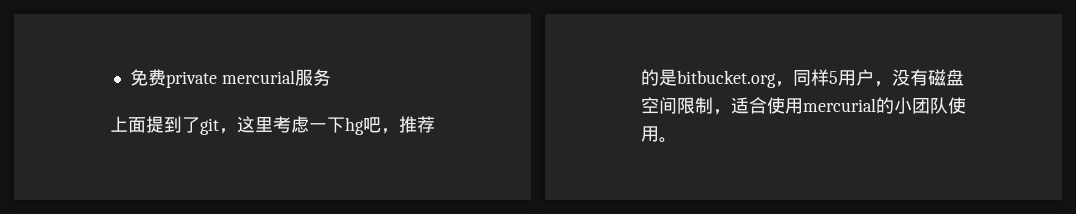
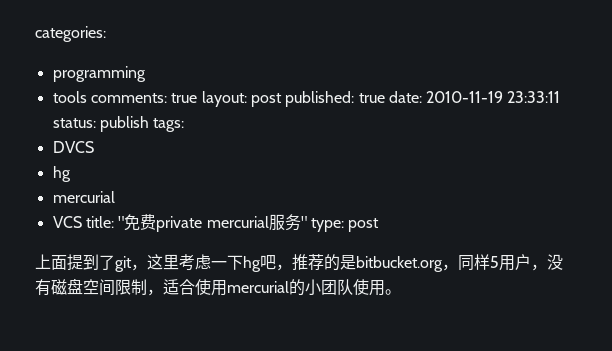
(129, 77) none -> [35,26,106,42] [52,66,146,82] [52,91,561,107] [52,116,185,132] [52,141,94,153] [52,166,71,182] [52,191,115,203] [52,216,125,228] categories: // programming // tools comments: true layout: post published: true date: 2010-11-19 23:33:11 status: publish tags: // DVCS // hg // mercurial // VCS title: "
(331, 77) none -> [300,216,380,232] " type: post

